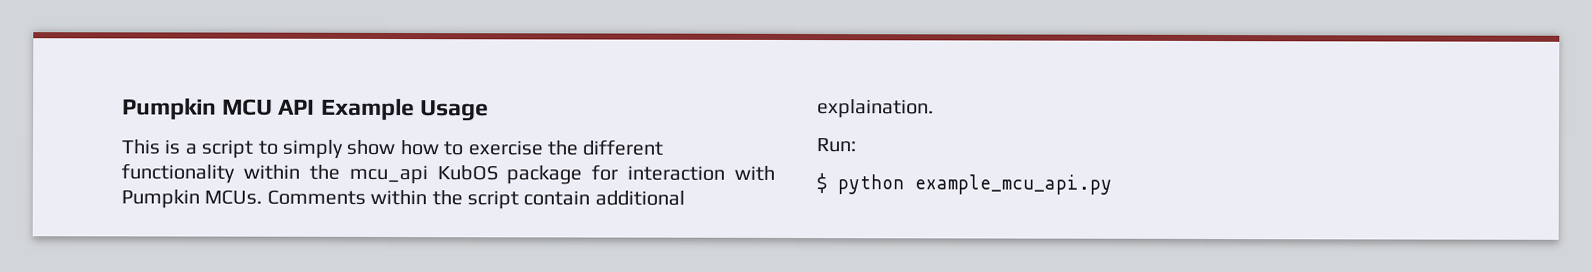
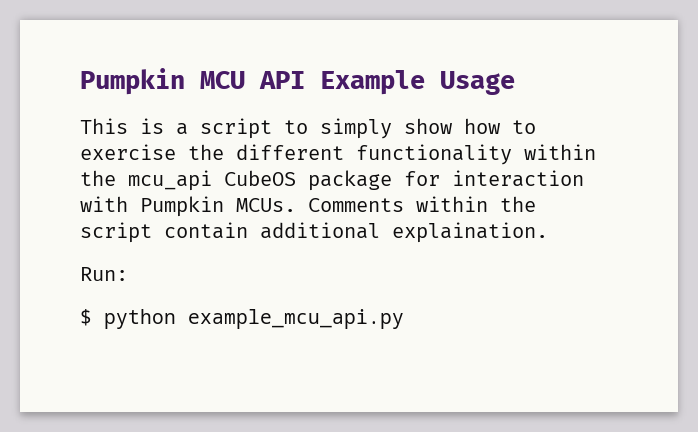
[436,165,498,181] KubOS -> [224,170,296,186] CubeOS

